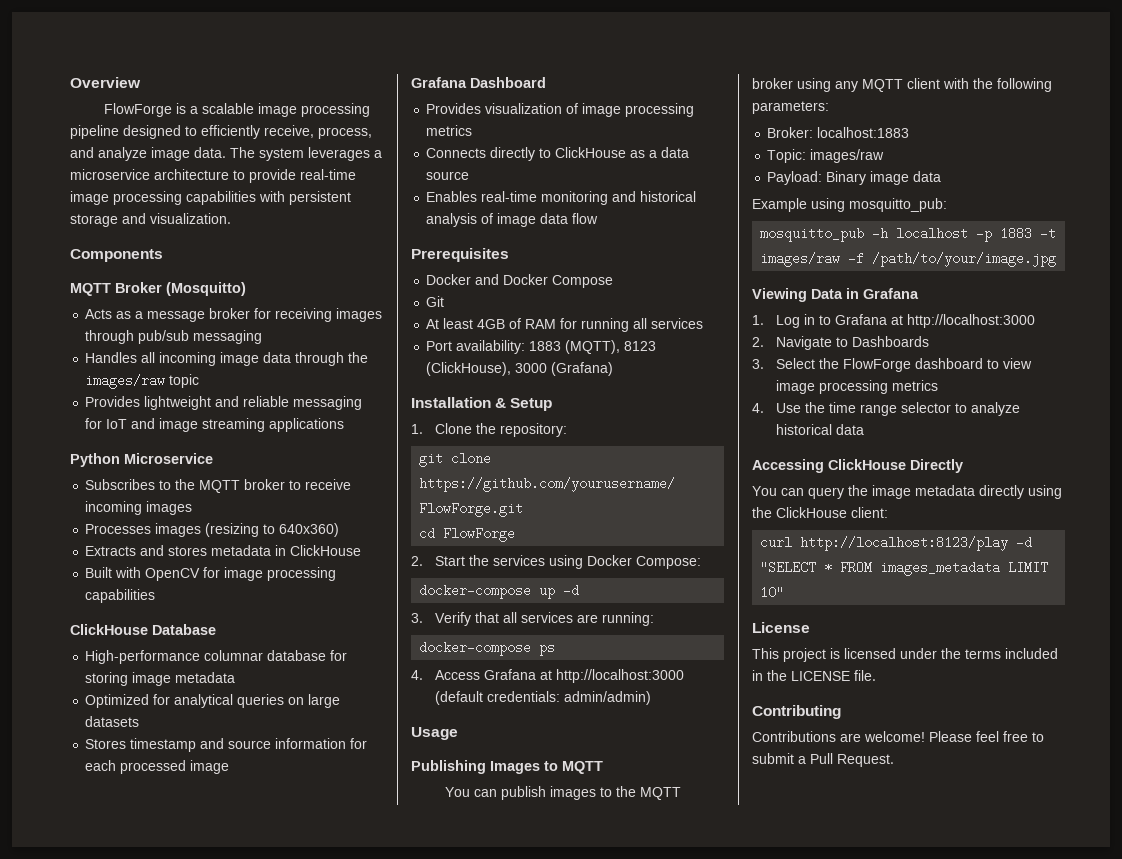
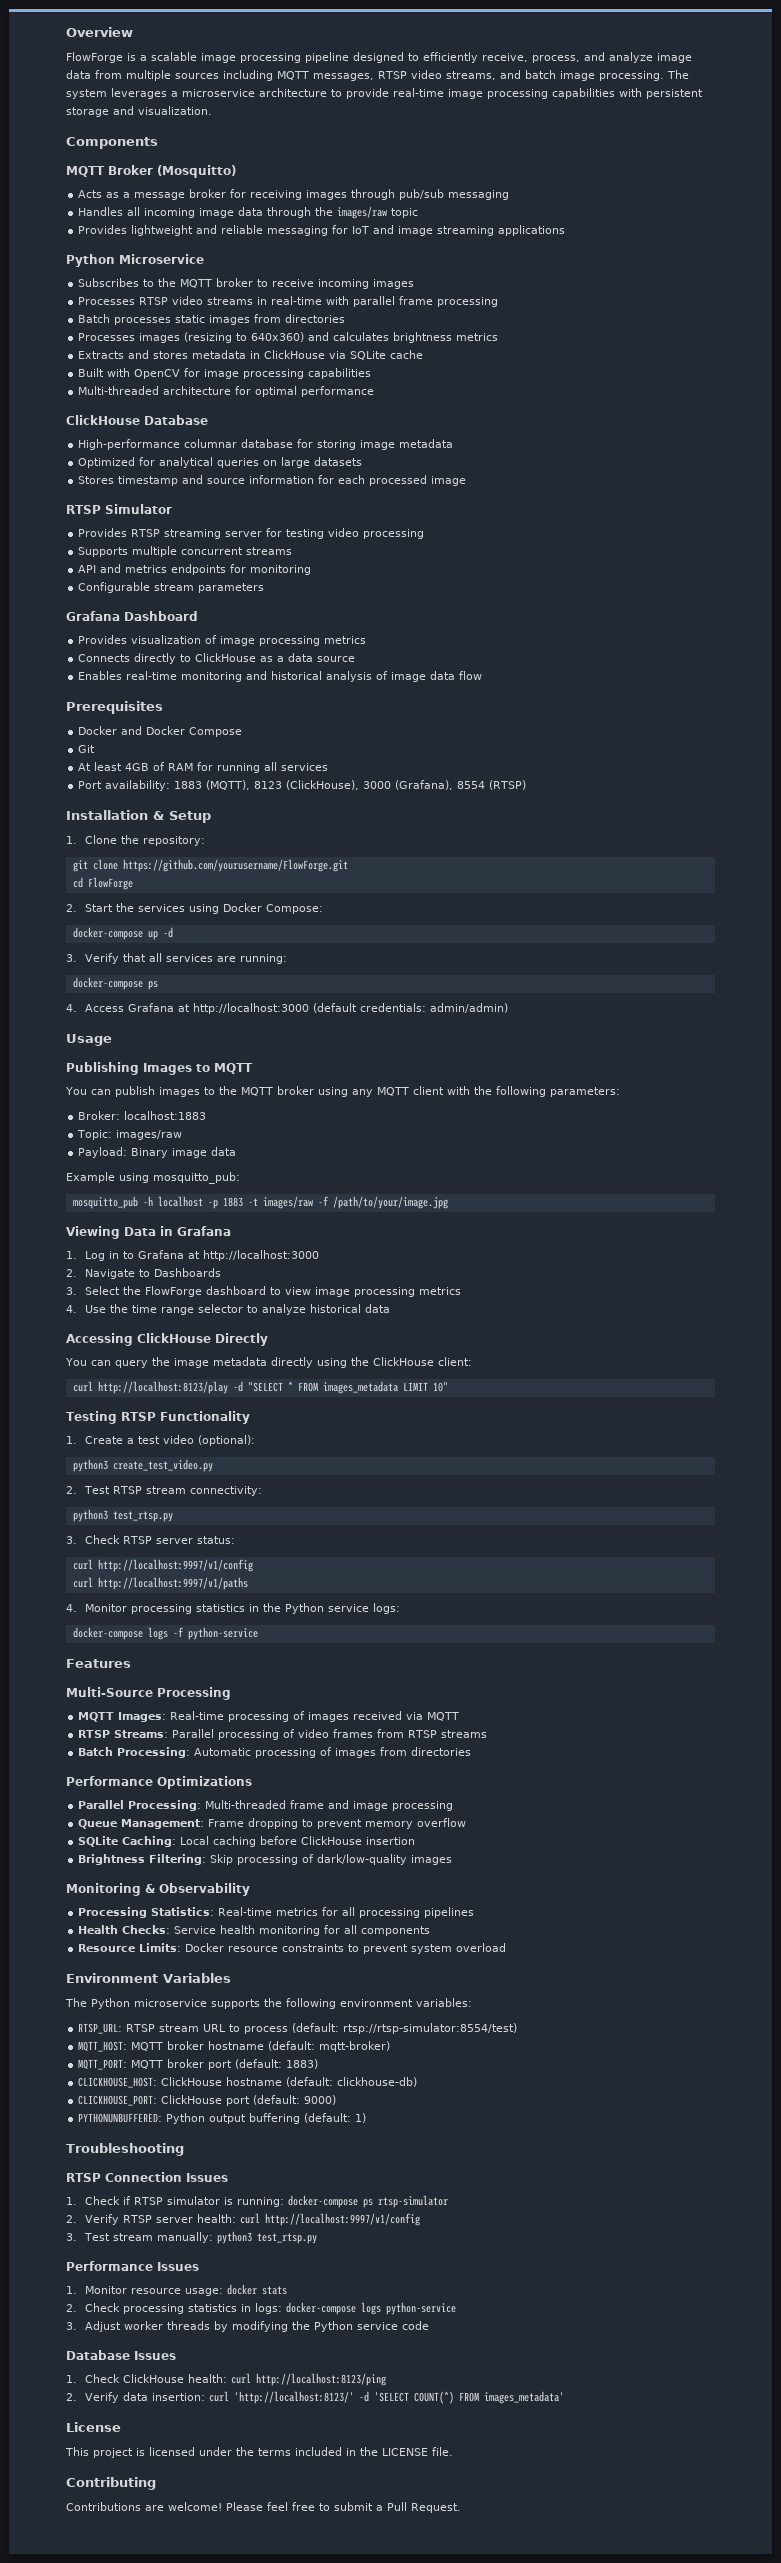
[194,147,226,158] data. -> [66,70,664,81] data from multiple sources including MQTT messages, RTSP video streams, and batch image processing.
(193, 508) none -> [78,296,499,307] [78,314,346,325] // Processes RTSP video streams in real-time with parallel frame processing // Batch processes static images from directories
(340, 530) none -> [308,332,499,343] and calculates brightness metrics
(362, 550) none -> [329,350,424,360] via SQLite cache
(156, 596) none -> [78,386,375,397] // Multi-threaded architecture for optimal performance
(230, 767) none -> [66,504,172,514] [78,528,425,539] [78,546,293,557] [78,564,312,575] [78,582,265,593] // RTSP Simulator // Provides RTSP streaming server for testing video processing // Supports multiple concurrent streams // API and metrics endpoints for monitoring // Configurable stream parameters
[551,362,614,376] (Grafana) -> [395,780,527,790] (Grafana), 8554 (RTSP)
(785, 592) none -> [66,1411,250,1424] [66,1435,256,1446] [72,1459,213,1472] [66,1486,263,1496] [72,1509,173,1522] [66,1535,236,1544] [72,1559,253,1572] [72,1577,248,1590] [66,1603,401,1614] [72,1627,258,1640] [66,1659,131,1668] [66,1687,231,1700] [78,1711,460,1722] [78,1729,488,1740] [78,1747,472,1758] [66,1776,252,1789] [78,1800,454,1811] [78,1818,467,1829] [78,1836,416,1847] [78,1854,453,1865] [66,1883,250,1896] [78,1907,475,1918] [78,1925,431,1936] [78,1943,507,1954] [66,1973,231,1983] [65,1998,472,2009] [78,2023,518,2034] [78,2041,391,2052] [78,2059,319,2070] [78,2077,418,2088] [78,2095,337,2106] [78,2113,367,2124] [66,2143,184,2156] [66,2172,228,2182] [66,2195,449,2208] [66,2213,421,2226] [66,2231,318,2244] [66,2261,199,2271] [66,2284,288,2296] [66,2302,457,2315] [66,2321,430,2332] [66,2350,176,2360] [66,2373,387,2386] [66,2391,565,2404] // Testing RTSP Functionality // 1. Create a test video (optional): // python3 create_test_video.py // 2. Test RTSP stream connectivity: // python3 test_rtsp.py // 3. Check RTSP server status: // curl http://localhost:9997/v1/config // curl http://localhost:9997/v1/paths // 4. Monitor processing statistics in the Python service logs: // docker-compose logs -f python-service // Features // Multi-Source Processing // MQTT Images: Real-time processing of images received via MQTT // RTSP Streams: Parallel processing of video frames from RTSP streams // Batch Processing: Automatic processing of images from directories // Performance Optimizations // Parallel Processing: Multi-threaded frame and image processing // Queue Management: Frame dropping to prevent memory overflow // SQLite Caching: Local caching before ClickHouse insertion // Brightness Filtering: Skip processing of dark/low-quality images // Monitoring & Observability // Processing Statistics: Real-time metrics for all processing pipelines // Health Checks: Service health monitoring for all components // Resource Limits: Docker resource constraints to prevent system overload // Environment Variables // The Python microservice supports the following environment variables: // RTSP_URL: RTSP stream URL to process (default: rtsp://rtsp-simulator:8554/test) // MQTT_HOST: MQTT broker hostname (default: mqtt-broker) // MQTT_PORT: MQTT broker port (default: 1883) // CLICKHOUSE_HOST: ClickHouse hostname (default: clickhouse-db) // CLICKHOUSE_PORT: ClickHouse port (default: 9000) // PYTHONUNBUFFERED: Python output buffering (default: 1) // Troubleshooting // RTSP Connection Issues // 1. Check if RTSP simulator is running: docker-compose ps rtsp-simulator // 2. Verify RTSP server health: curl http://localhost:9997/v1/config // 3. Test stream manually: python3 test_rtsp.py // Performance Issues // 1. Monitor resource usage: docker stats // 2. Check processing statistics in logs: docker-compose logs python-service // 3. Adjust worker threads by modifying the Python service code // Database Issues // 1. Check ClickHouse health: curl http://localhost:8123/ping // 2. Verify data insertion: curl 'http://localhost:8123/' -d 'SELECT COUNT(*) FROM images_metadata'

